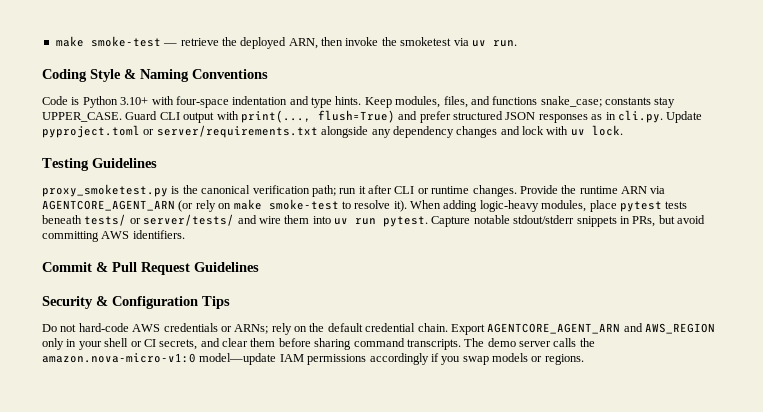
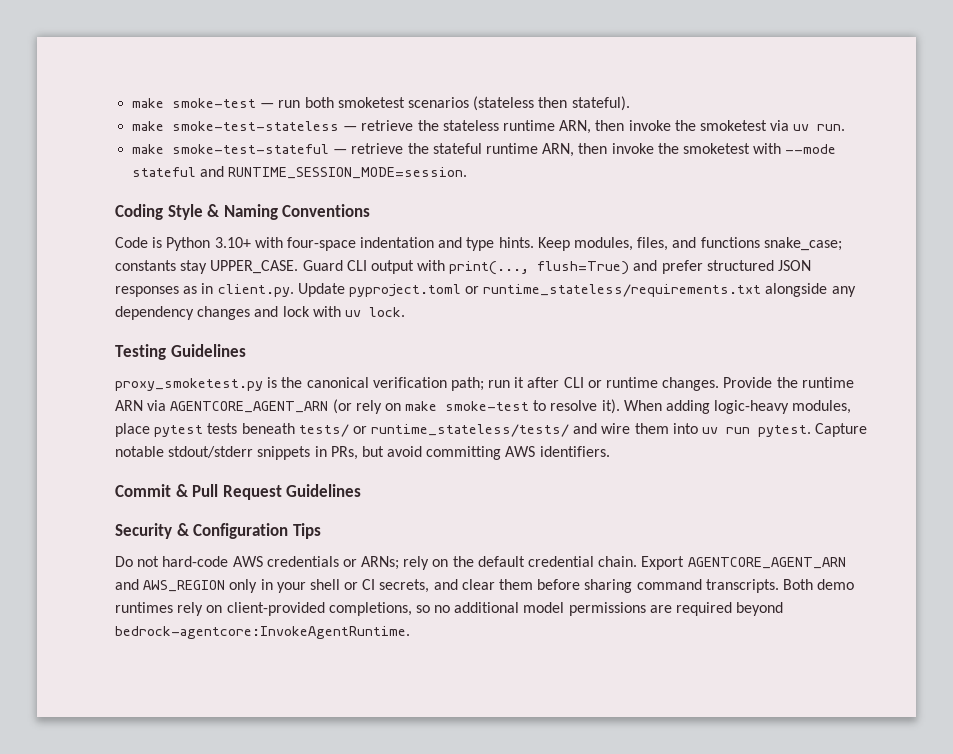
[180,37,287,49] retrieve the deployed -> [278,96,630,111] [132,120,555,131] run both smoketest scenarios (stateless then stateful). // make smoke-test-stateless — retrieve the stateless runtime
(517, 43) none -> [132,143,837,157] [132,166,468,179] // make smoke-test-stateful — retrieve the stateful runtime ARN, then invoke the smoketest with --mode stateful and RUNTIME_SESSION_MODE=session.
[617,110,663,123] cli.py. -> [217,284,294,297] client.py.
[156,125,318,138] server/requirements.txt -> [483,284,762,297] runtime_stateless/requirements.txt
[143,214,235,226] server/tests/ -> [371,424,570,437] runtime_stateless/tests/
[464,338,595,347] [42,353,584,365] The demo server calls the amazon.nova-micro-v1:0 model—update IAM permissions accordingly if you swap models or regions. -> [782,579,855,590] [115,602,784,616] [115,626,410,639] Both demo runtimes rely on client-provided completions, so no additional model permissions are required beyond bedrock-agentcore:InvokeAgentRuntime.

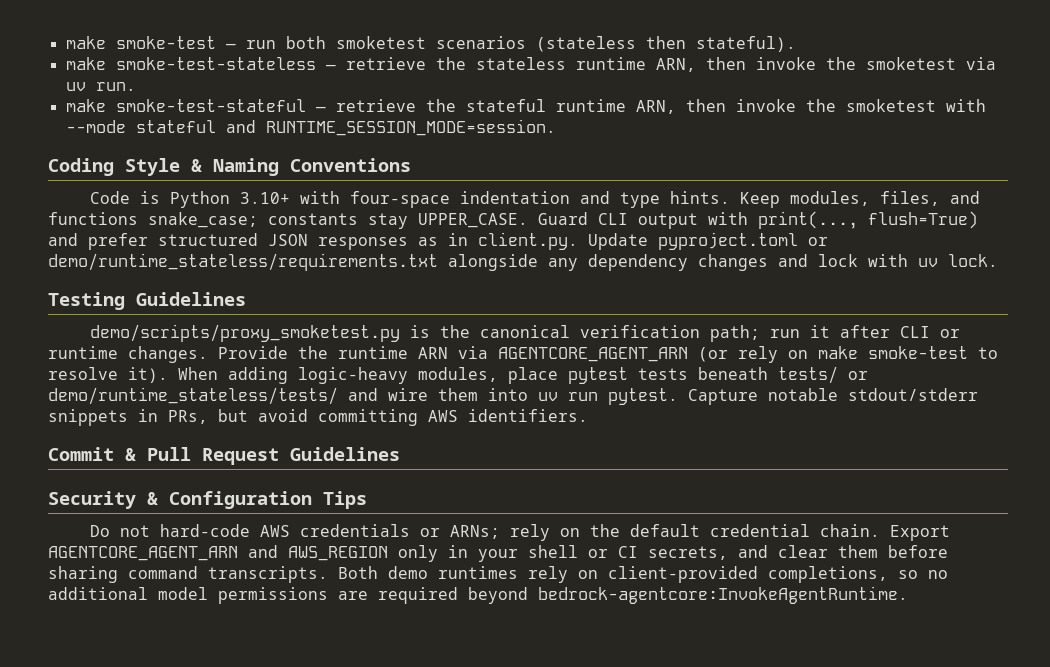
[483,284,762,297] runtime_stateless/requirements.txt -> [48,253,438,271] demo/runtime_stateless/requirements.txt
[115,378,263,391] proxy_smoketest.py -> [89,324,400,342] demo/scripts/proxy_smoketest.py
[371,424,570,437] runtime_stateless/tests/ -> [48,387,338,405] demo/runtime_stateless/tests/

